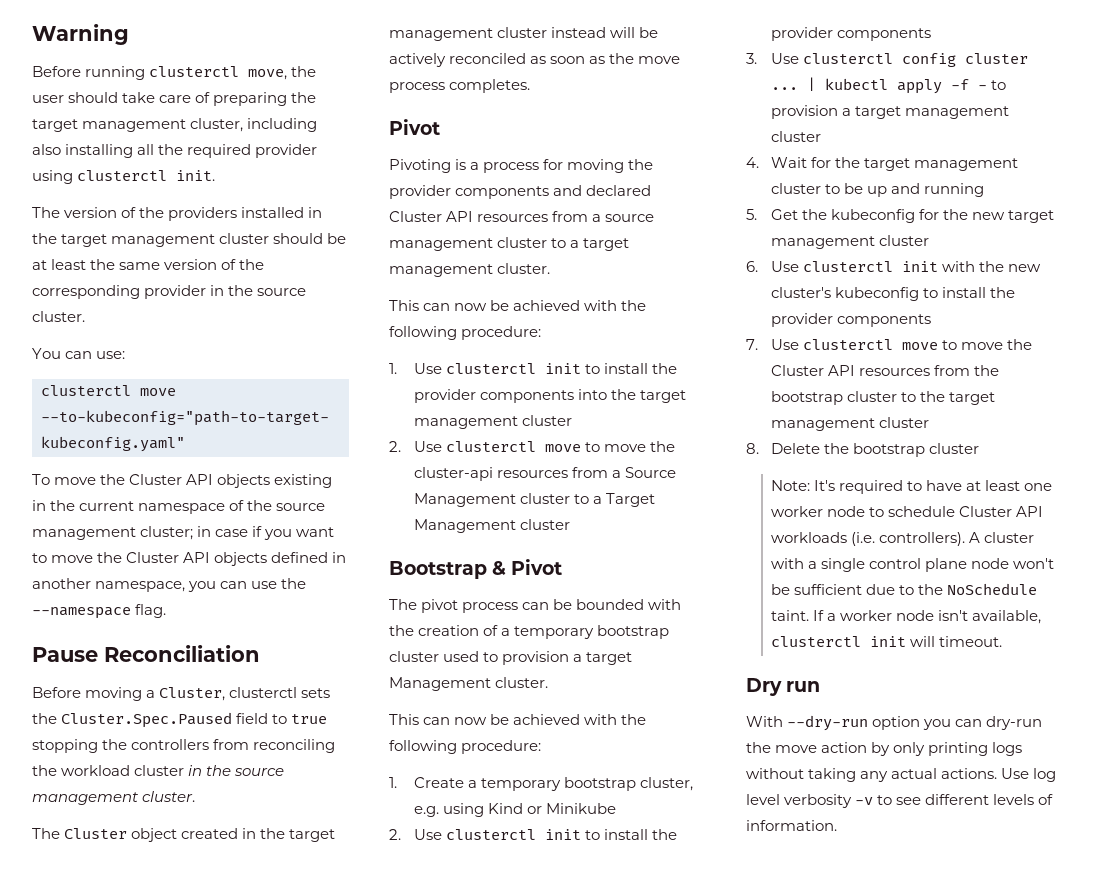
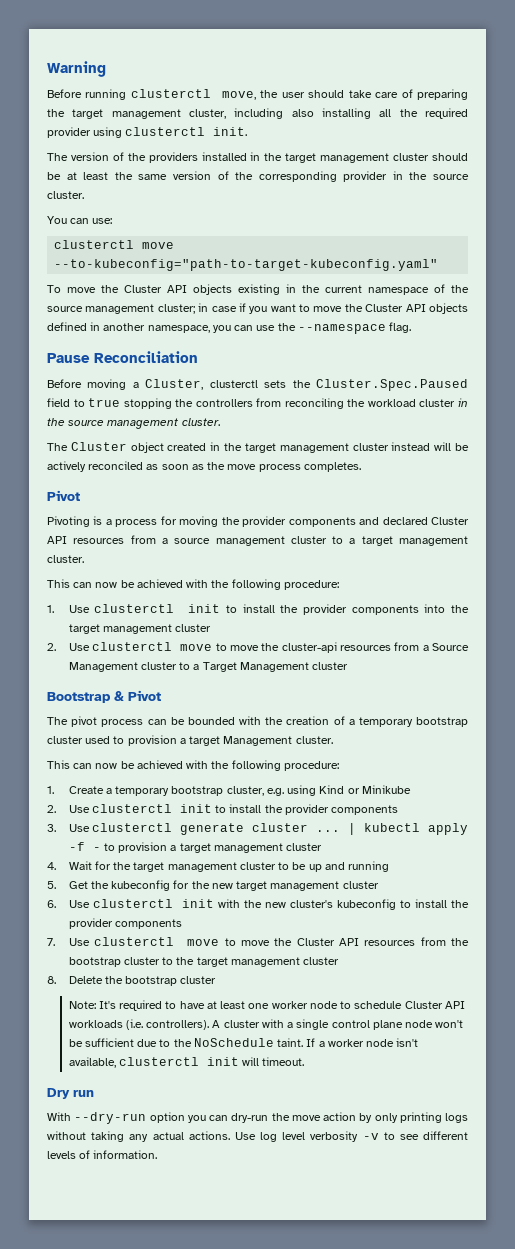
[902,53,957,67] config -> [179,823,244,835] generate

